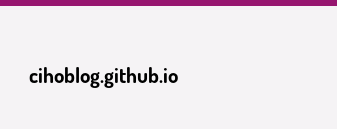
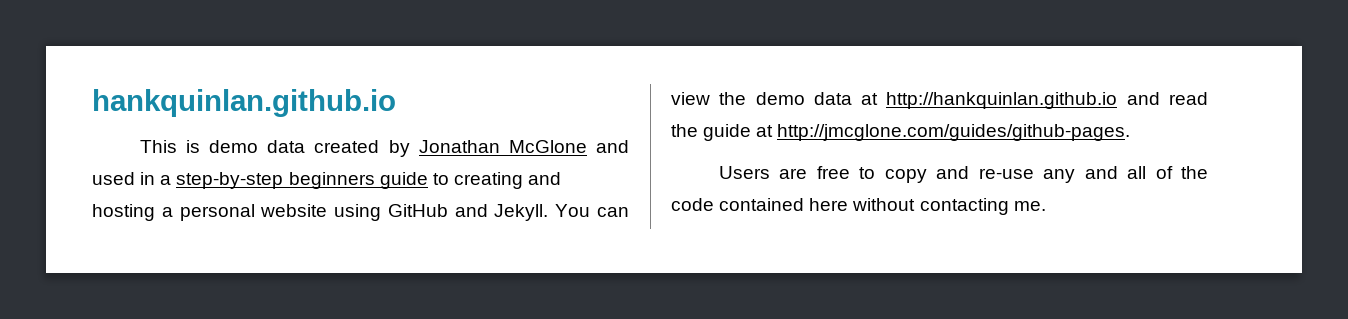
[29,67,178,88] cihoblog.github.io -> [92,89,396,117] [139,140,629,157] [92,172,562,189] [92,204,629,221] [671,92,1208,109] [671,124,1131,141] [718,166,1208,183] [671,198,1046,215] hankquinlan.github.io // This is demo data created by Jonathan McGlone and used in a step-by-step beginners guide to creating and hosting a personal website using GitHub and Jekyll. You can view the demo data at http://hankquinlan.github.io and read the guide at http://jmcglone.com/guides/github-pages. // Users are free to copy and re-use any and all of the code contained here without contacting me.

